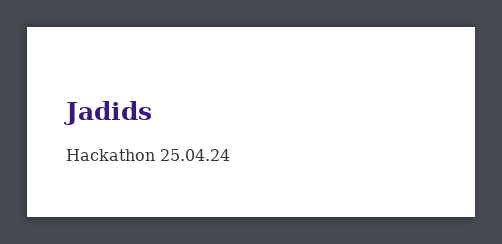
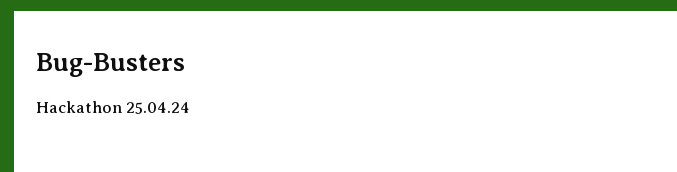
[64,101,152,125] Jadids -> [36,53,185,77] Bug-Busters

